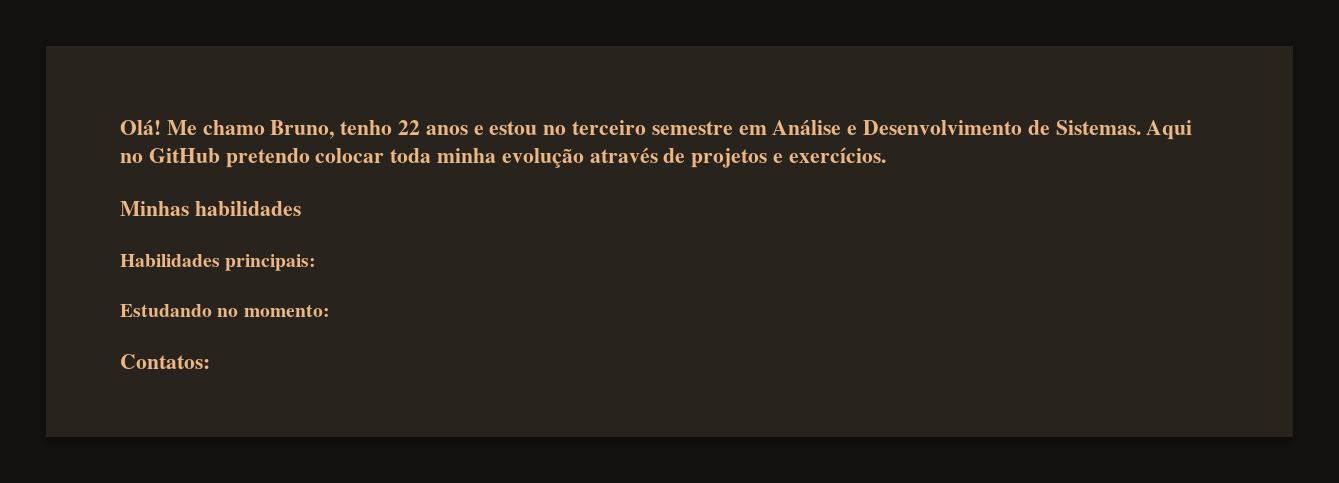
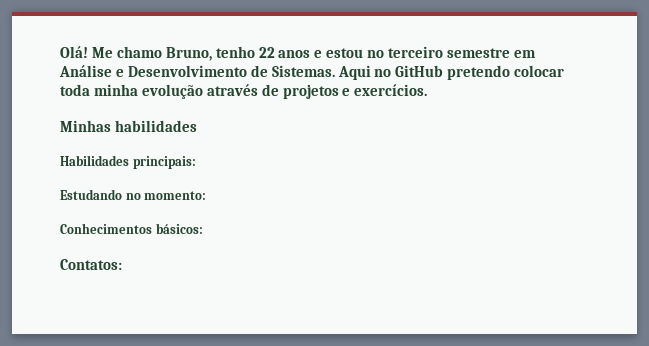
(330, 310) none -> [60,223,203,234] // Conhecimentos básicos:

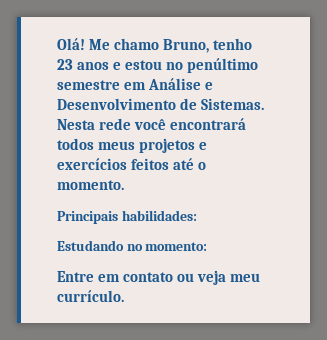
[258,47,275,58] 22 -> [57,59,73,70] 23
[388,46,444,58] terceiro -> [187,58,259,73] penúltimo
[337,65,565,80] [60,84,428,99] [60,120,197,132] [60,155,196,169] [60,189,207,200] [60,223,203,234] [60,259,122,270] Aqui no GitHub pretendo colocar toda minha evolução através de projetos e exercícios. // Minhas habilidades // Habilidades principais: // Estudando no momento: // Conhecimentos básicos: // Contatos: -> [57,118,247,130] [57,138,208,153] [57,158,207,170] [57,180,124,190] [57,210,197,224] [57,240,208,251] [57,270,261,285] [57,290,124,302] Nesta rede você encontrará todos meus projetos e exercícios feitos até o momento. // Principais habilidades: // Estudando no momento: // Entre em contato ou veja meu currículo.

